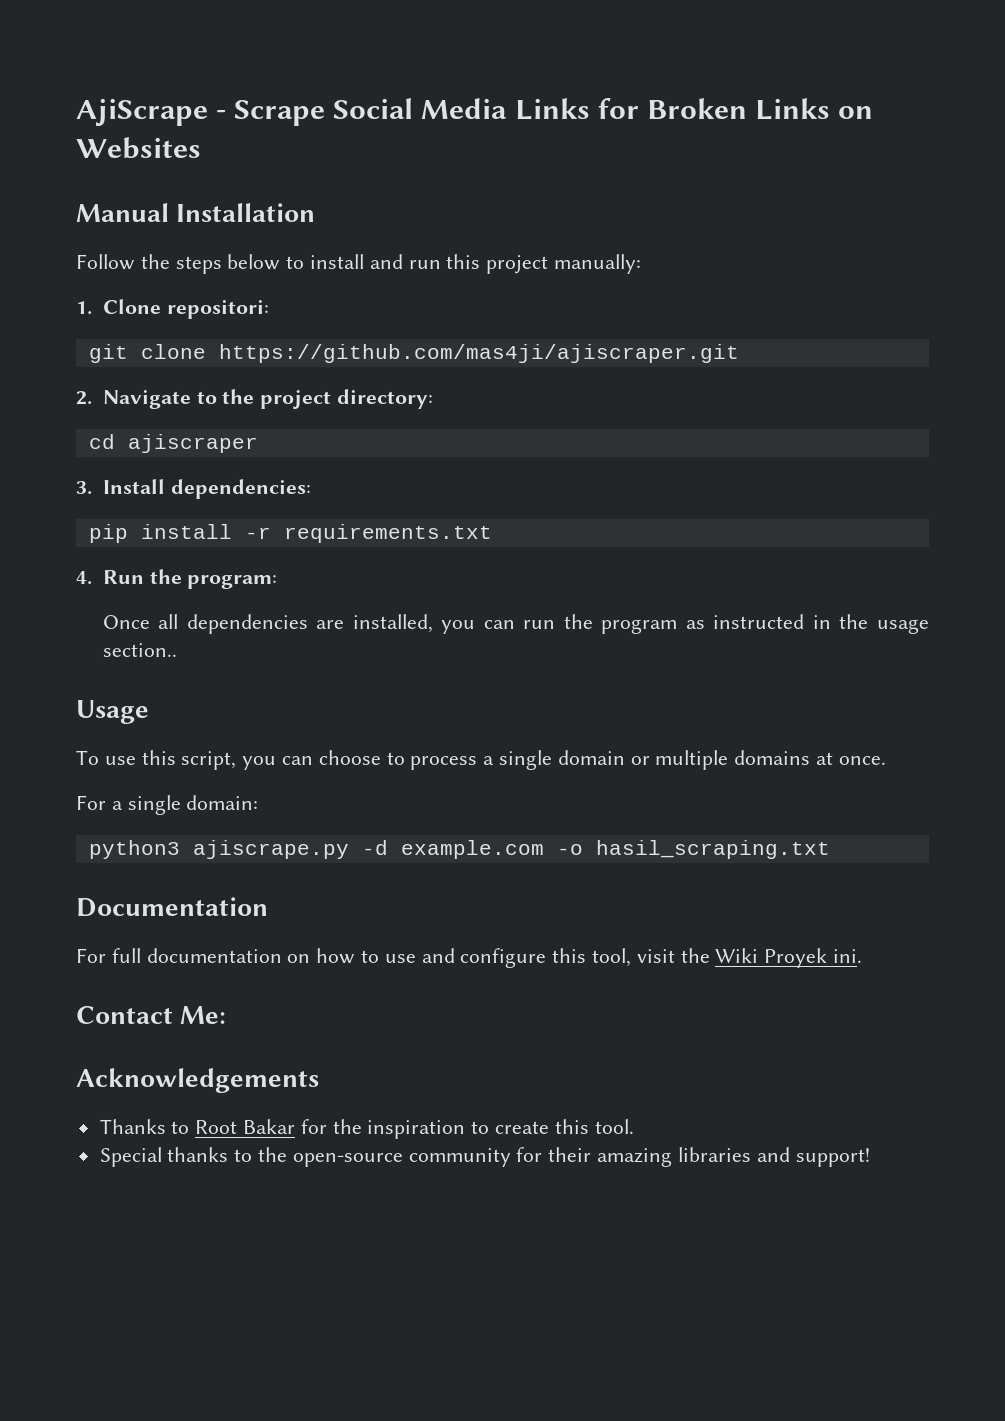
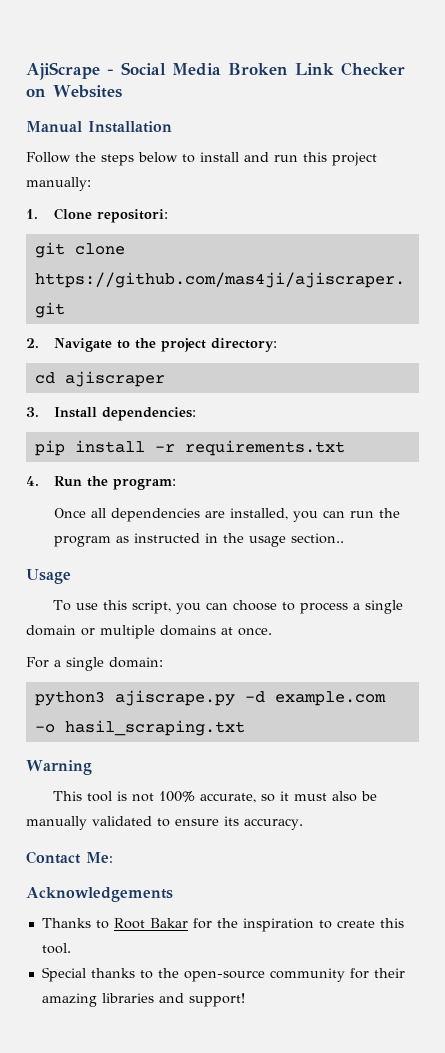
[234,100,326,126] Scrape -> (114, 72) none
[514,98,830,120] Links for Broken Links -> [228,62,405,76] Broken Link Checker
[76,897,268,917] [76,948,863,968] Documentation // For full documentation on how to use and configure this tool, visit the Wiki Proyek ini. -> [26,760,92,775] [52,791,377,803] [26,816,303,830] Warning // This tool is not 100% accurate, so it must also be manually validated to ensure its accuracy.

